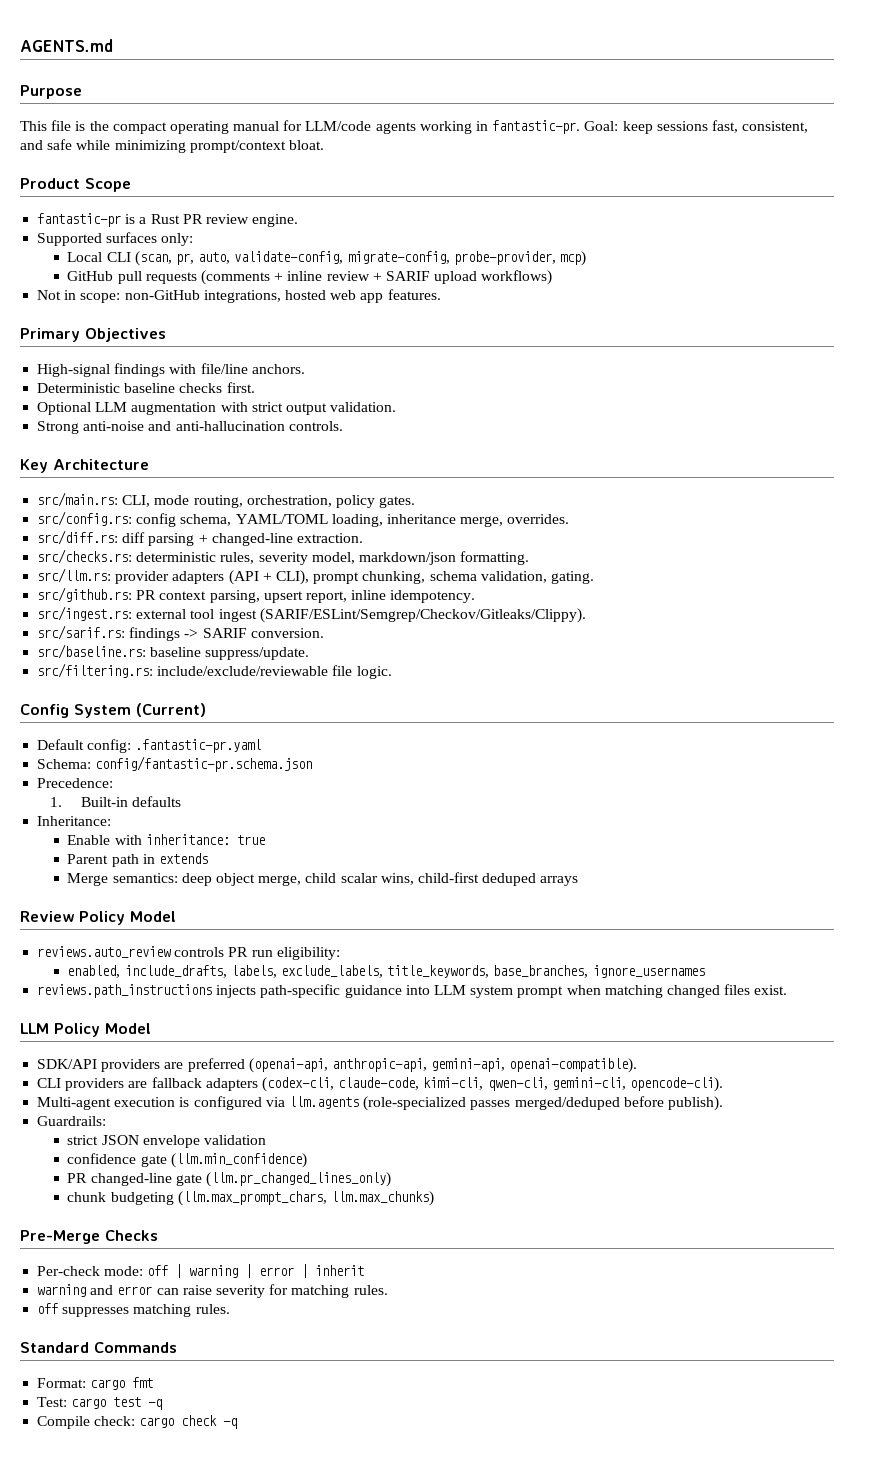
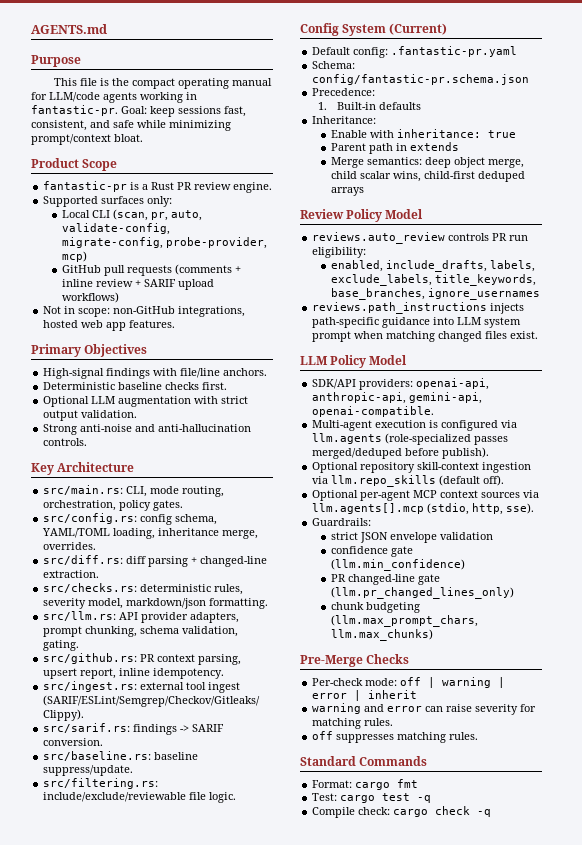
[115,570,309,585] provider adapters (API + CLI), -> [119,612,240,623] API provider adapters,
[101,1058,638,1073] [37,1077,723,1092] providers are preferred (openai-api, anthropic-api, gemini-api, openai-compatible). // CLI providers are fallback adapters (codex-cli, claude-code, kimi-cli, qwen-cli, gemini-cli, opencode-cli). -> [359,378,490,390] [312,392,483,404] [312,406,435,417] providers: openai-api, anthropic-api, gemini-api, openai-compatible.
(723, 1103) none -> [312,462,532,473] [312,475,505,487] [312,490,540,501] [312,503,535,515] // Optional repository skill-context ingestion via llm.repo_skills (default off). // Optional per-agent MCP context sources via llm.agents[].mcp (stdio, http, sse).

